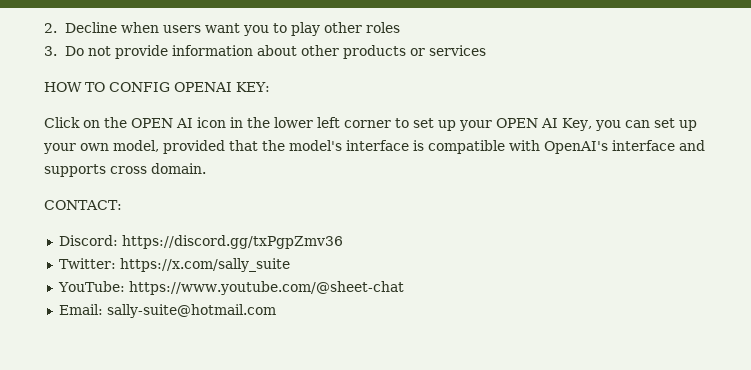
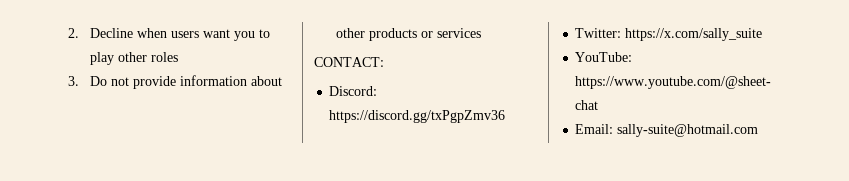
[44,82,270,92] [44,117,697,131] [43,140,705,154] [44,163,206,177] // HOW TO CONFIG OPENAI KEY: // Click on the OPEN AI icon in the lower left corner to set up your OPEN AI Key, you can set up your own model, provided that the model's interface is compatible with OpenAI's interface and supports cross domain. -> (481, 33) none

